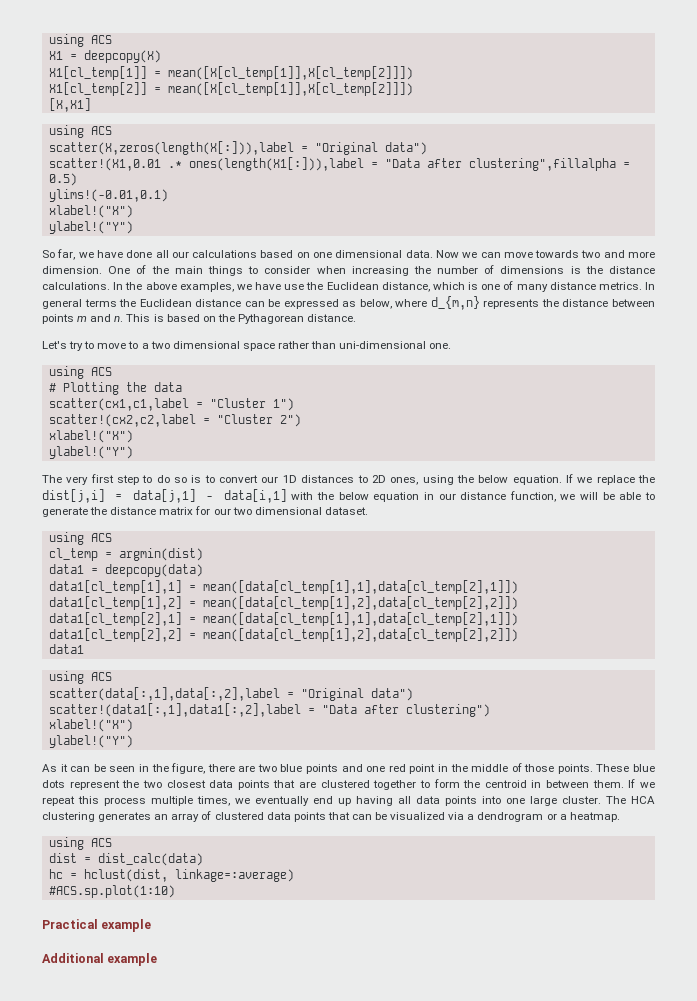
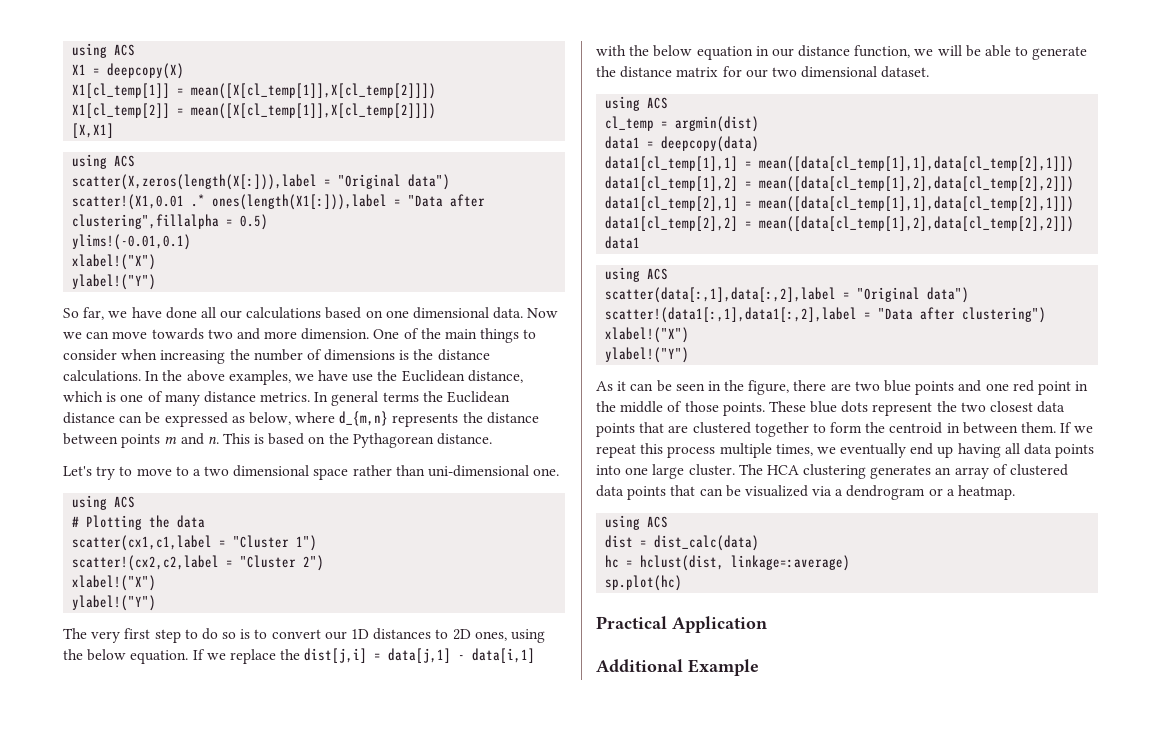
[48,885,175,898] #ACS.sp.plot(1:10) -> [605,575,683,591] sp.plot(hc)
[101,919,152,932] example -> [672,616,767,633] Application
[107,953,158,966] example -> [688,659,759,676] Example

